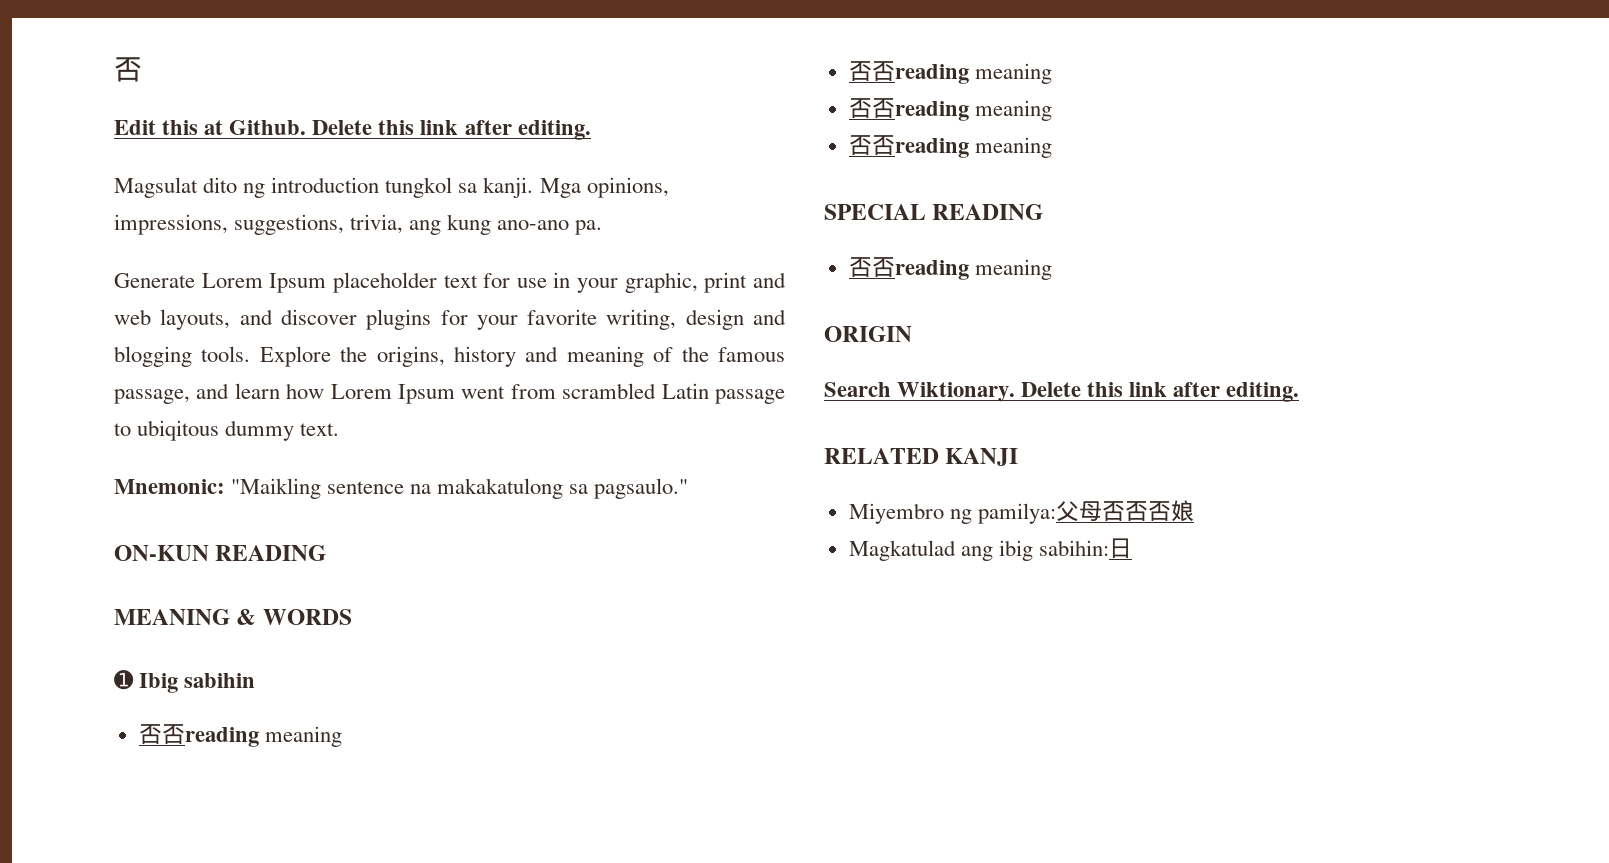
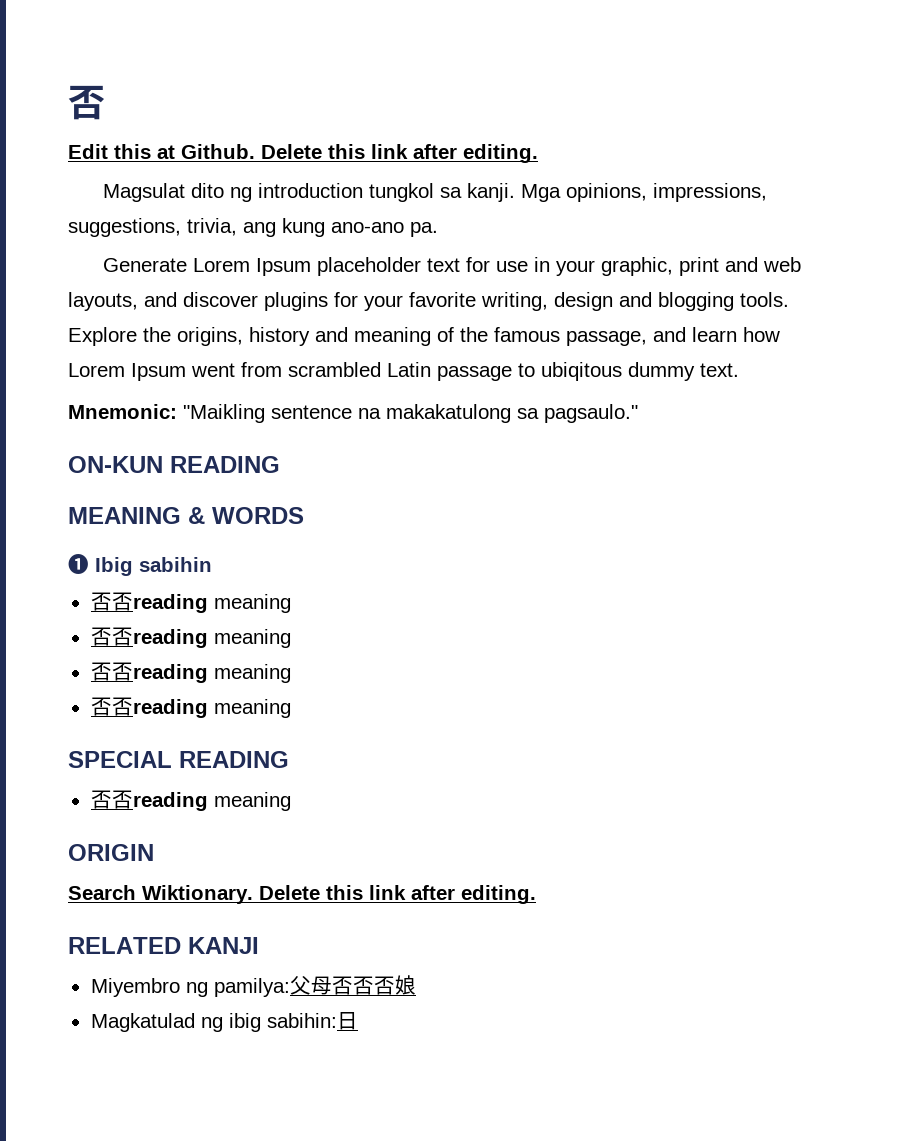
[960,546,993,561] ang -> [200,1017,223,1032] ng

